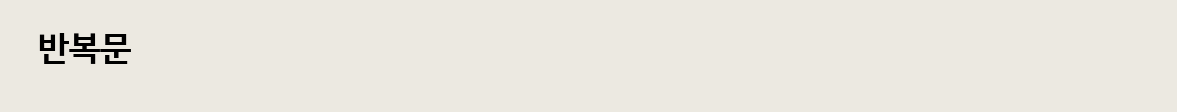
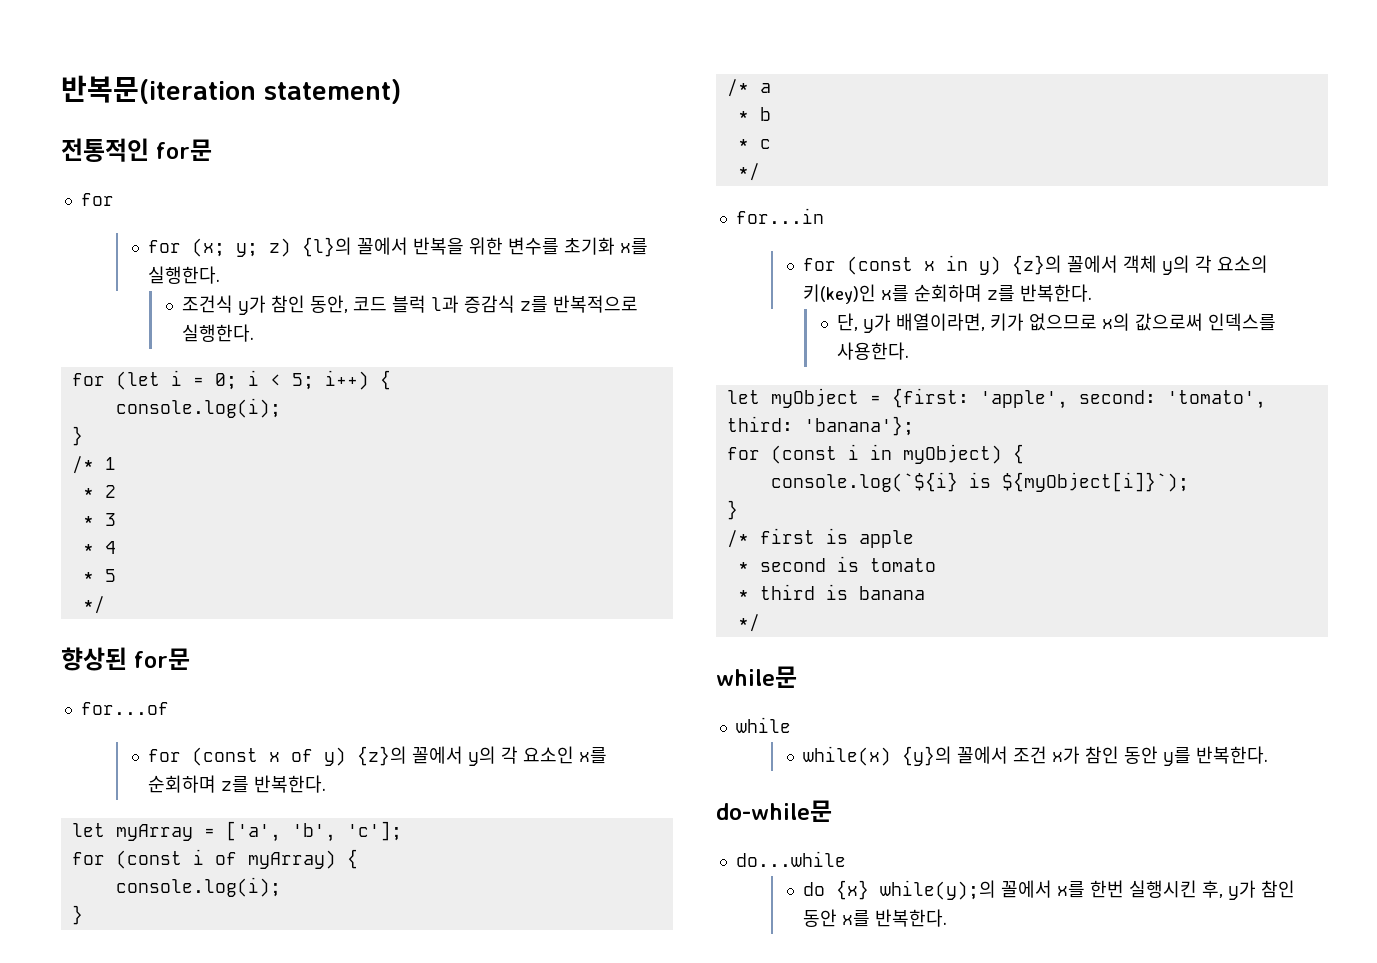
[38,33,131,64] 반복문 -> [61,75,401,104] [61,138,212,162] [80,193,114,206] [148,237,649,257] [148,266,221,284] [181,295,638,315] [181,324,254,342] [71,370,391,390] [115,398,281,418] [71,426,83,446] [71,456,116,474] [82,485,116,498] [82,513,116,526] [82,541,116,554] [82,569,116,582] [82,596,105,614] [61,647,190,671] [80,702,169,715] [148,746,608,766] [148,775,327,793] [71,821,402,842] [71,849,358,869] [115,877,281,897] [71,905,83,925] [726,79,771,97] [737,107,771,121] [737,139,771,149] [737,163,760,181] [735,208,824,224] [803,255,1269,275] [803,284,1093,304] [836,313,1276,333] [836,342,909,360] [726,388,1266,409] [726,416,914,436] [726,444,1024,464] [770,472,1189,492] [726,500,738,520] [726,528,914,548] [737,556,936,572] [737,584,925,600] [737,614,760,632] [716,666,797,688] [735,717,791,733] [803,746,1269,766] [716,800,832,822] [735,851,846,867] [803,880,1296,900] [803,909,948,927] 반복문(iteration statement) // 전통적인 for문 // for // for (x; y; z) {l}의 꼴에서 반복을 위한 변수를 초기화 x를 실행한다. // 조건식 y가 참인 동안, 코드 블럭 l과 증감식 z를 반복적으로 실행한다. // for (let i = 0; i < 5; i++) { // console.log(i); // } // /* 1 // * 2 // * 3 // * 4 // * 5 // */ // 향상된 for문 // for...of // for (const x of y) {z}의 꼴에서 y의 각 요소인 x를 순회하며 z를 반복한다. // let myArray = ['a', 'b', 'c']; // for (const i of myArray) { // console.log(i); // } // /* a // * b // * c // */ // for...in // for (const x in y) {z}의 꼴에서 객체 y의 각 요소의 키(key)인 x를 순회하며 z를 반복한다. // 단, y가 배열이라면, 키가 없으므로 x의 값으로써 인덱스를 사용한다. // let myObject = {first: 'apple', second: 'tomato', third: 'banana'}; // for (const i in myObject) { // console.log(`${i} is ${myObject[i]}`); // } // /* first is apple // * second is tomato // * third is banana // */ // while문 // while // while(x) {y}의 꼴에서 조건 x가 참인 동안 y를 반복한다. // do-while문 // do...while // do {x} while(y);의 꼴에서 x를 한번 실행시킨 후, y가 참인 동안 x를 반복한다.

